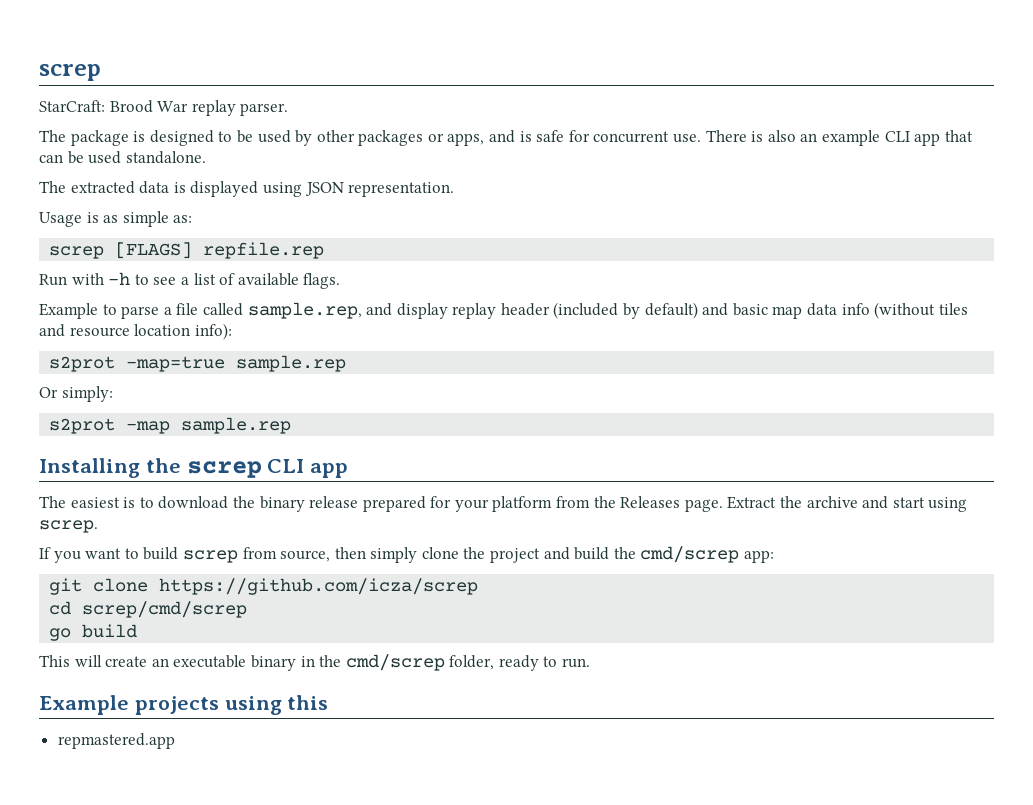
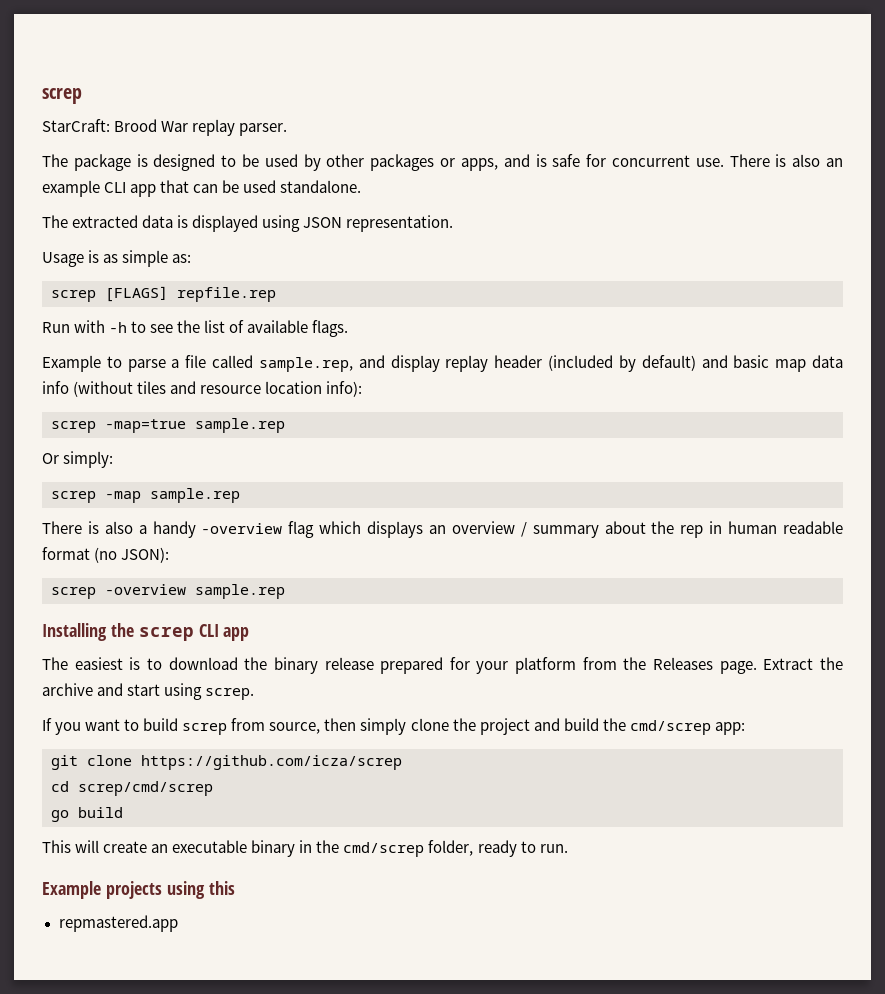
[180,277,189,285] a -> [177,320,201,333] the
[49,356,116,372] s2prot -> [51,421,96,433] screp
[49,418,116,434] s2prot -> [51,491,96,503] screp
(292, 425) none -> [42,521,844,538] [42,547,170,563] [51,584,285,599] // There is also a handy -overview flag which displays an overview / summary about the rep in human readable format (no JSON): // screp -overview sample.rep

